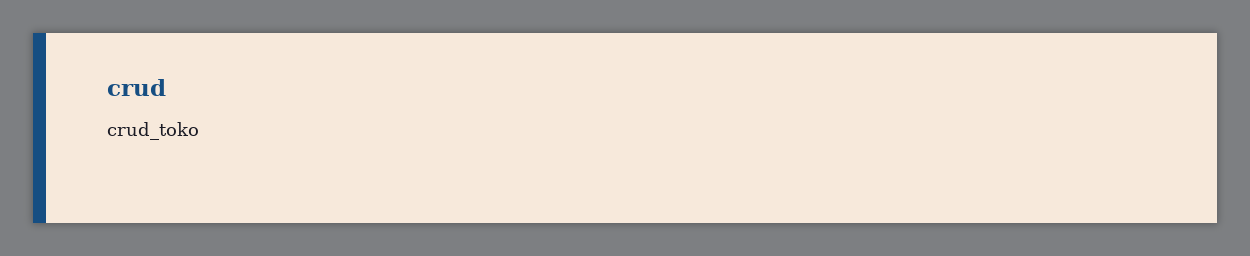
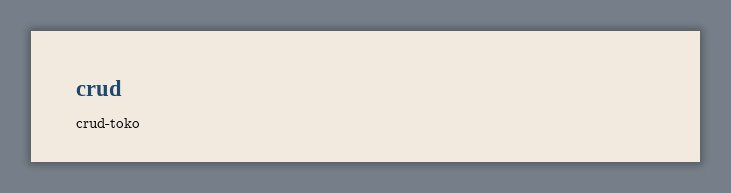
[107,122,199,140] crud_toko -> [76,118,140,128] crud-toko

